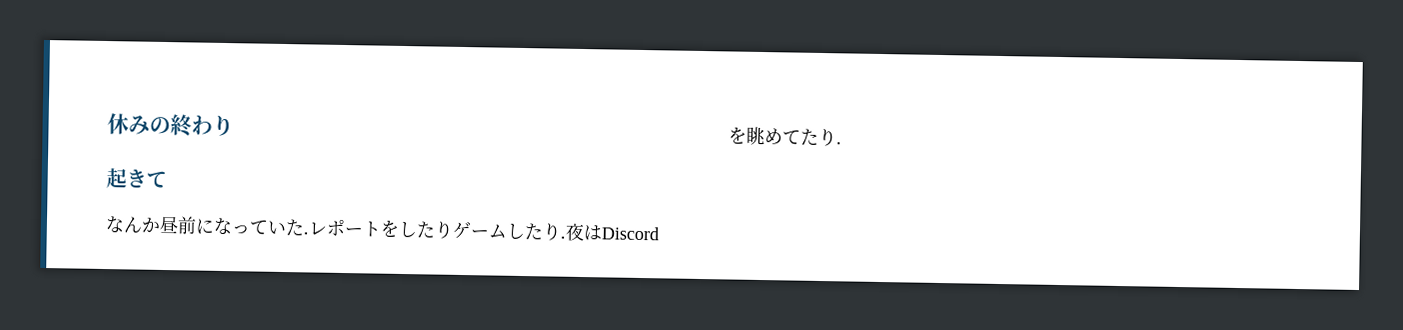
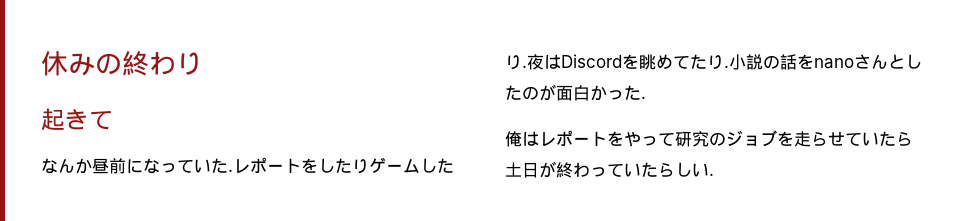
(842, 143) none -> [729,54,922,70] [505,84,646,101] [505,130,913,147] [505,161,714,178] 小説の話をnanoさんとしたのが面白かった. // 俺はレポートをやって研究のジョブを走らせていたら土日が終わっていたらしい.

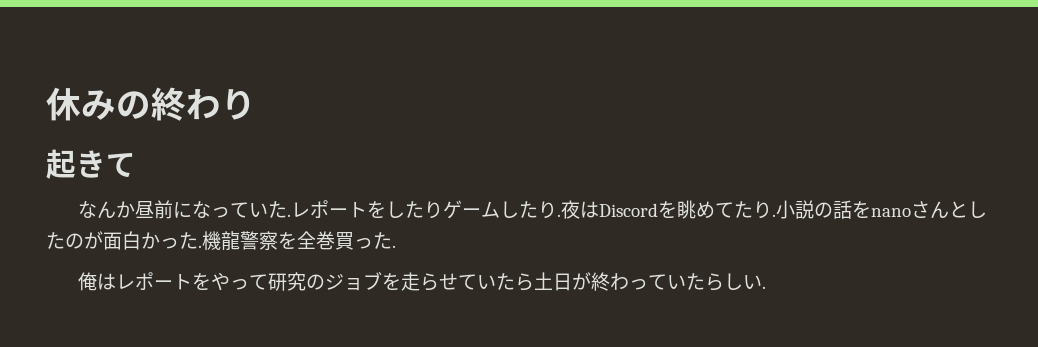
(646, 97) none -> [202,231,396,251] 機龍警察を全巻買った.

